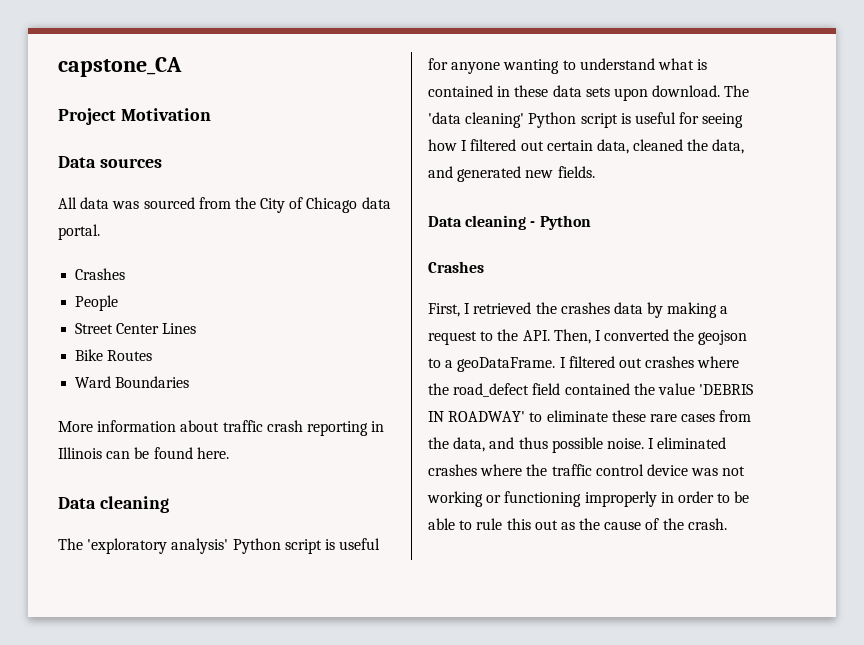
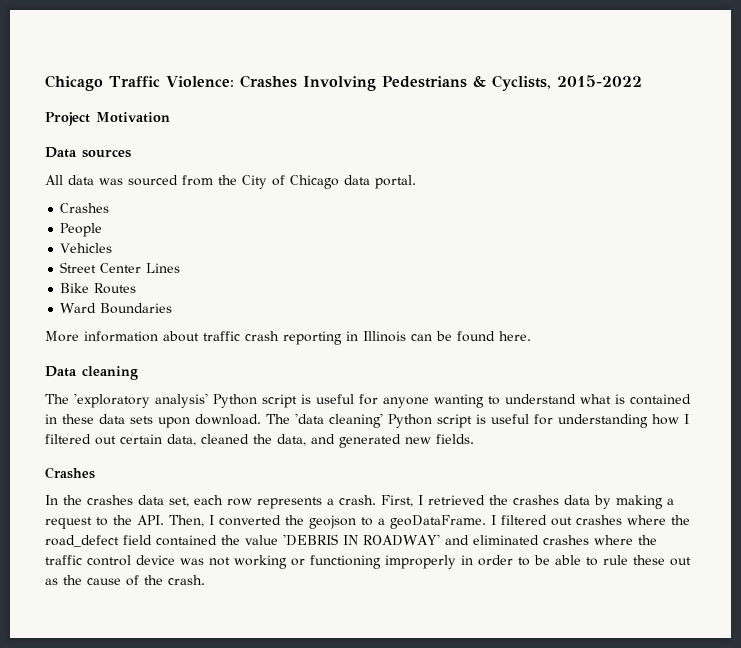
[58,57,182,77] capstone_CA -> [45,75,642,91] Chicago Traffic Violence: Crashes Involving Pedestrians & Cyclists, 2015-2022
(119, 303) none -> [60,243,113,253] // Vehicles
[702,113,744,128] seeing -> [558,414,648,428] understanding
[428,215,591,230] [428,261,484,273] Data cleaning - Python // Crashes // -> [45,467,95,479] [45,495,376,509] Crashes // In the crashes data set, each row represents a crash.
[529,410,752,422] [428,437,655,453] to eliminate these rare cases from the data, and thus possible noise. I -> [444,535,469,545] and
[506,518,531,530] this -> [633,555,665,565] these

